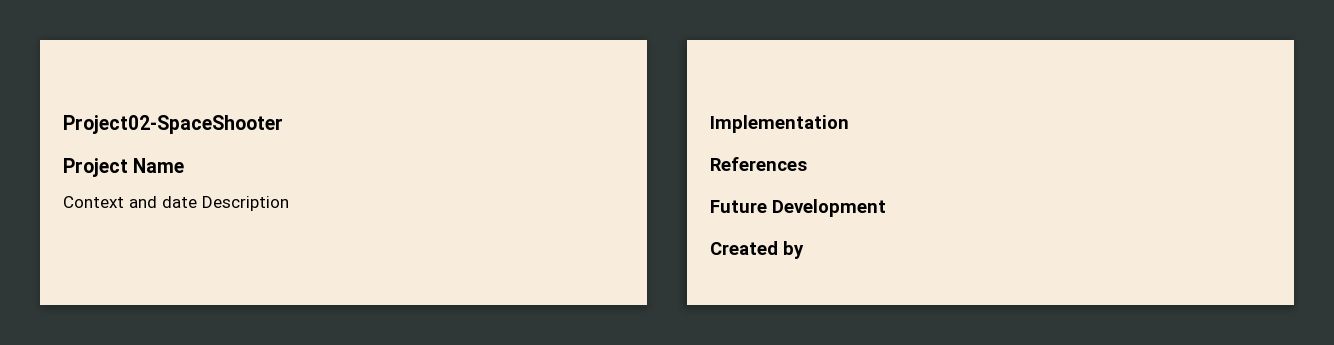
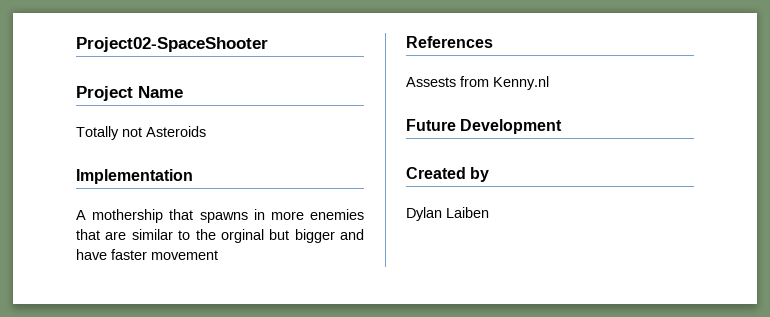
[63,196,289,211] [710,115,849,133] [710,157,807,171] Context and date Description // Implementation // References -> [76,126,206,140] [76,169,193,184] [76,209,364,223] [76,229,364,243] [76,249,218,260] [406,36,493,48] [406,76,549,90] Totally not Asteroids // Implementation // A mothership that spawns in more enemies that are similar to the orginal but bigger and have faster movement // References // Assests from Kenny.nl
(804, 250) none -> [406,207,489,221] // Dylan Laiben

